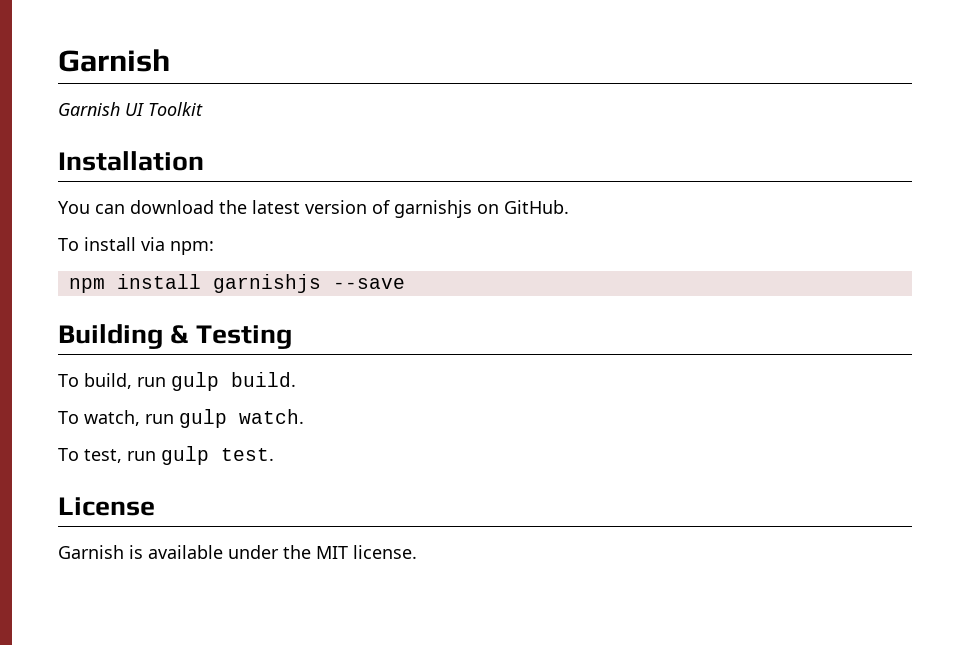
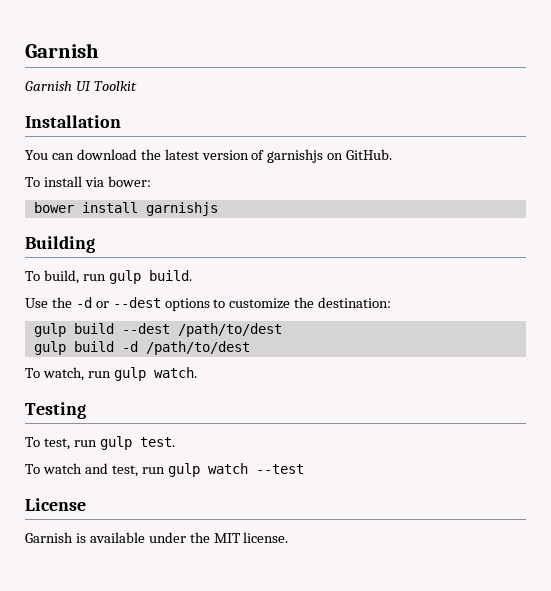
[170,241,214,255] [68,278,105,293] npm: // npm -> [107,176,151,187] [33,202,74,213] bower: // bower
[332,278,405,289] --save -> (218, 209) none
[170,325,292,349] & Testing -> (95, 244) none
(296, 379) none -> [25,297,392,311] [33,323,282,337] [33,341,250,355] // Use the -d or --dest options to customize the destination: // gulp build --dest /path/to/dest // gulp build -d /path/to/dest
(304, 416) none -> [25,402,86,419] // Testing
(274, 454) none -> [25,463,304,477] // To watch and test, run gulp watch --test

